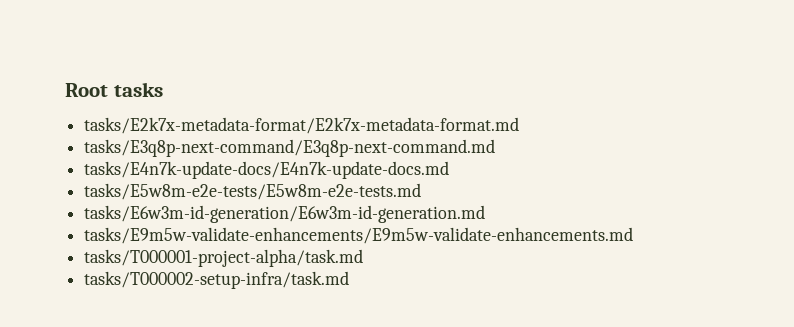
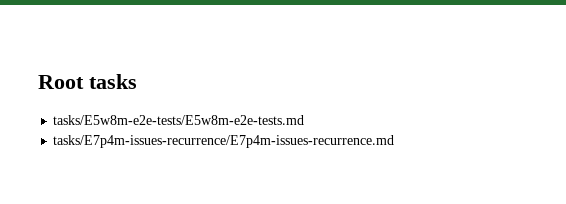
[84,117,520,134] [84,139,496,157] [84,161,450,179] [84,183,422,200] [84,205,486,223] [84,227,634,244] [84,249,364,267] [84,271,350,289] tasks/E2k7x-metadata-format/E2k7x-metadata-format.md // tasks/E3q8p-next-command/E3q8p-next-command.md // tasks/E4n7k-update-docs/E4n7k-update-docs.md // tasks/E5w8m-e2e-tests/E5w8m-e2e-tests.md // tasks/E6w3m-id-generation/E6w3m-id-generation.md // tasks/E9m5w-validate-enhancements/E9m5w-validate-enhancements.md // tasks/T000001-project-alpha/task.md // tasks/T000002-setup-infra/task.md -> [53,115,305,125] [53,135,395,148] tasks/E5w8m-e2e-tests/E5w8m-e2e-tests.md // tasks/E7p4m-issues-recurrence/E7p4m-issues-recurrence.md

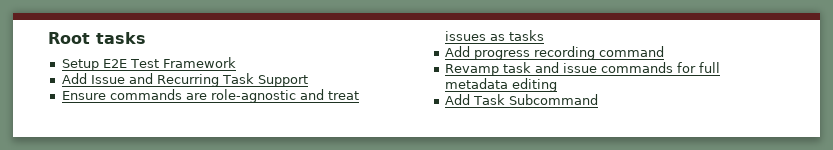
[53,115,305,125] [53,135,395,148] tasks/E5w8m-e2e-tests/E5w8m-e2e-tests.md // tasks/E7p4m-issues-recurrence/E7p4m-issues-recurrence.md -> [61,57,236,71] [61,73,308,87] [61,89,359,103] [444,30,544,41] [444,46,664,60] [444,62,720,76] [444,78,557,92] [444,94,598,105] Setup E2E Test Framework // Add Issue and Recurring Task Support // Ensure commands are role-agnostic and treat issues as tasks // Add progress recording command // Revamp task and issue commands for full metadata editing // Add Task Subcommand

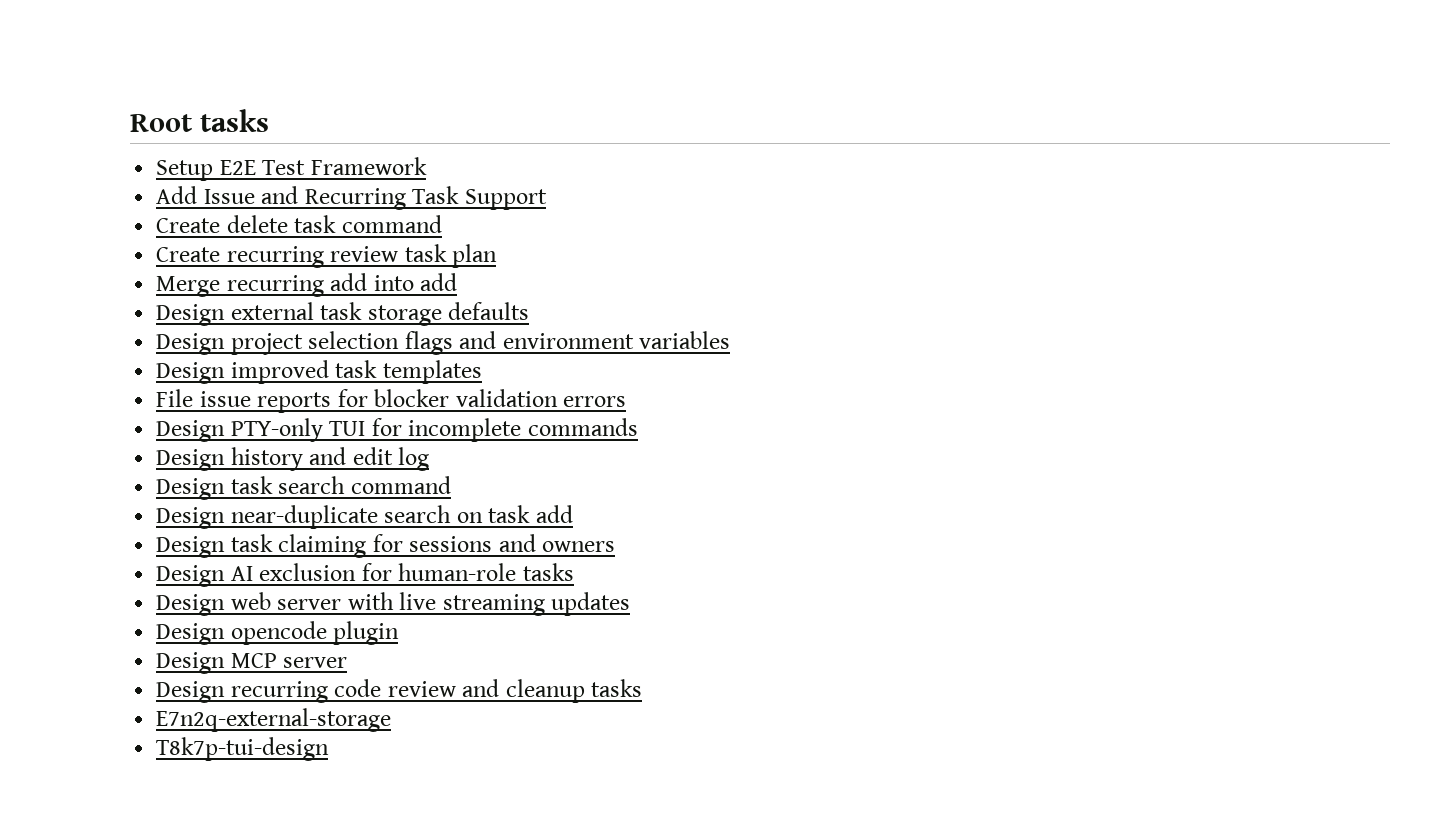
[61,89,359,103] [444,30,544,41] [444,46,664,60] [444,62,720,76] [444,78,557,92] [444,94,598,105] Ensure commands are role-agnostic and treat issues as tasks // Add progress recording command // Revamp task and issue commands for full metadata editing // Add Task Subcommand -> [156,215,442,233] [156,244,498,268] [156,273,458,297] [156,302,530,326] [156,331,731,355] [156,360,482,384] [156,389,627,413] [156,418,638,442] [156,447,430,471] [156,476,451,500] [156,505,573,529] [156,534,616,558] [156,563,574,587] [156,592,631,616] [156,621,400,645] [156,652,348,674] [156,679,643,703] [156,708,392,732] [156,737,330,761] Create delete task command // Create recurring review task plan // Merge recurring add into add // Design external task storage defaults // Design project selection flags and environment variables // Design improved task templates // File issue reports for blocker validation errors // Design PTY-only TUI for incomplete commands // Design history and edit log // Design task search command // Design near-duplicate search on task add // Design task claiming for sessions and owners // Design AI exclusion for human-role tasks // Design web server with live streaming updates // Design opencode plugin // Design MCP server // Design recurring code review and cleanup tasks // E7n2q-external-storage // T8k7p-tui-design

